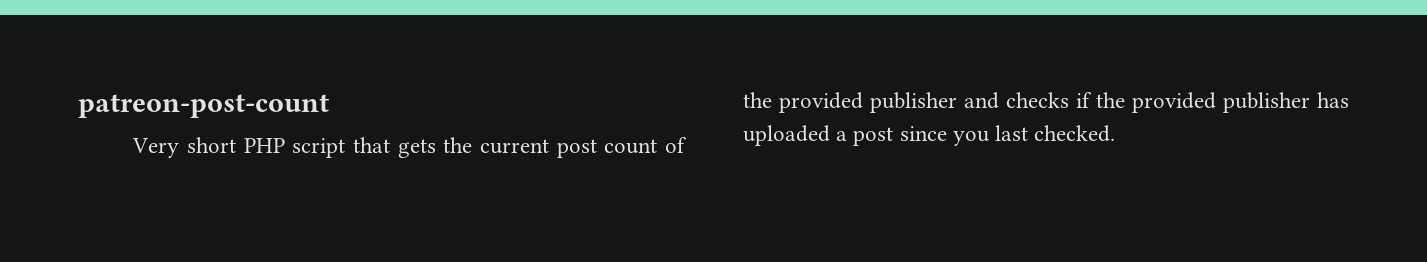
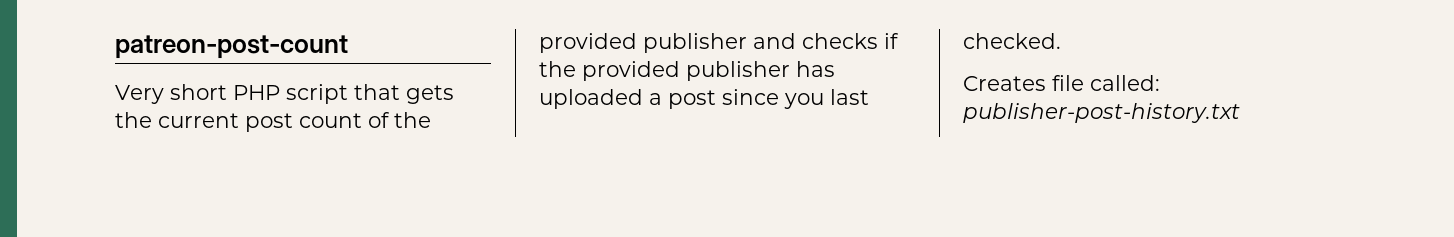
(1116, 133) none -> [963,75,1160,91] [963,103,1240,123] // Creates file called: publisher-post-history.txt

